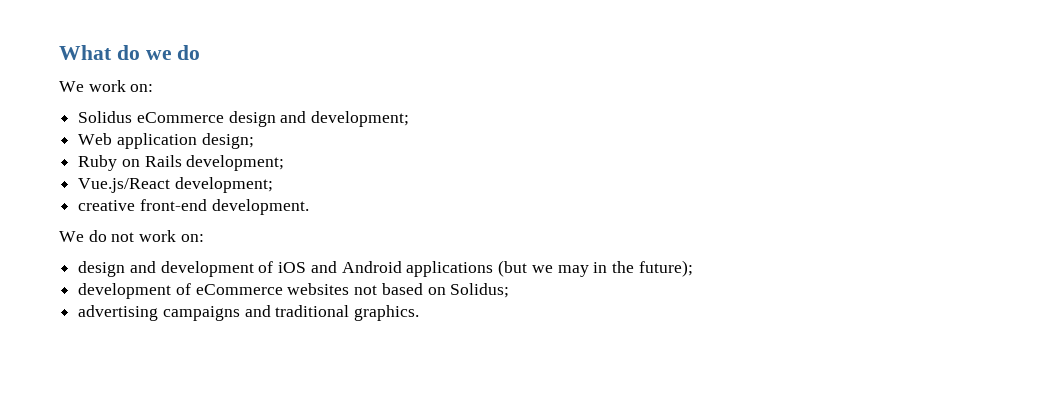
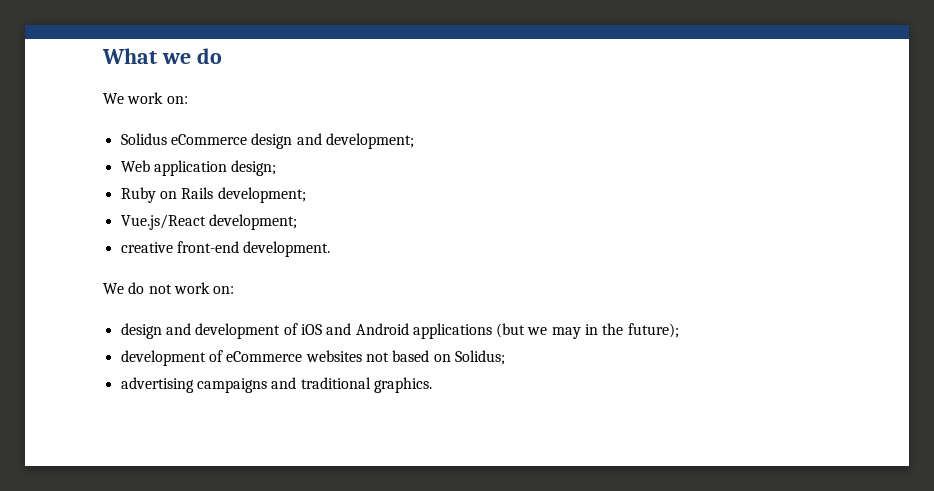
[116,45,140,60] do -> (157, 56) none

